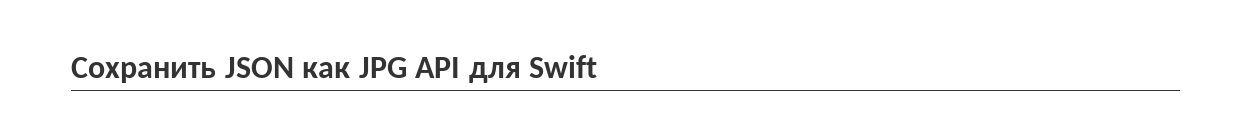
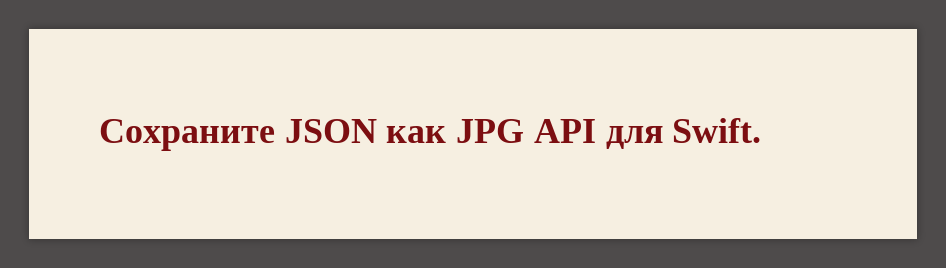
[71,57,216,83] Сохранить -> [99,119,275,151] Сохраните
[529,55,598,78] Swift -> [672,118,762,143] Swift.

